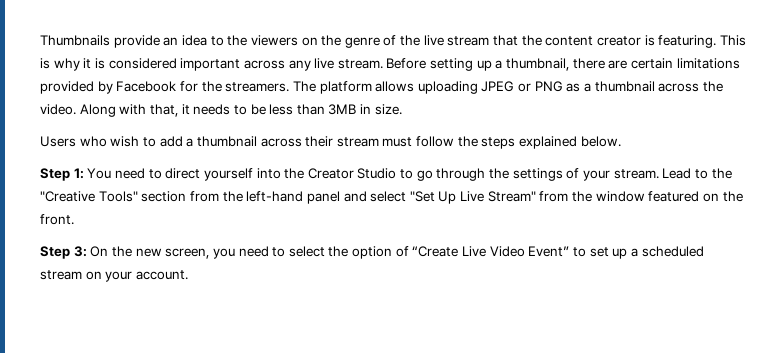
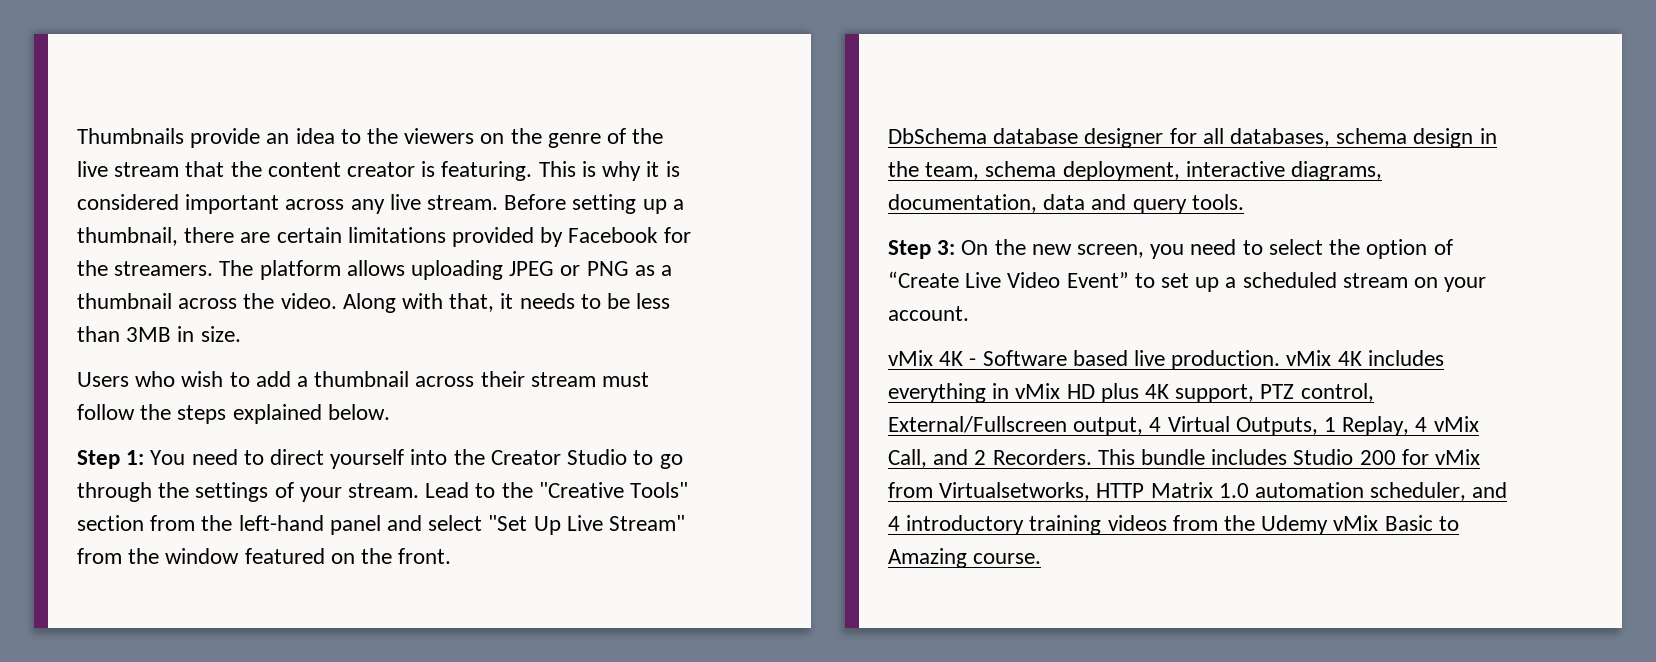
(74, 219) none -> [888,128,1497,148] [888,161,1383,181] [888,194,1244,214] // DbSchema database designer for all databases, schema design in the team, schema deployment, interactive diagrams, documentation, data and query tools.
(188, 275) none -> [888,350,1444,370] [888,383,1374,403] [888,416,1479,436] [888,449,1481,468] [888,482,1508,501] [888,515,1459,535] [888,548,1042,568] // vMix 4K - Software based live production. vMix 4K includes everything in vMix HD plus 4K support, PTZ control, External/Fullscreen output, 4 Virtual Outputs, 1 Replay, 4 vMix Call, and 2 Recorders. This bundle includes Studio 200 for vMix from Virtualsetworks, HTTP Matrix 1.0 automation scheduler, and 4 introductory training videos from the Udemy vMix Basic to Amazing course.

